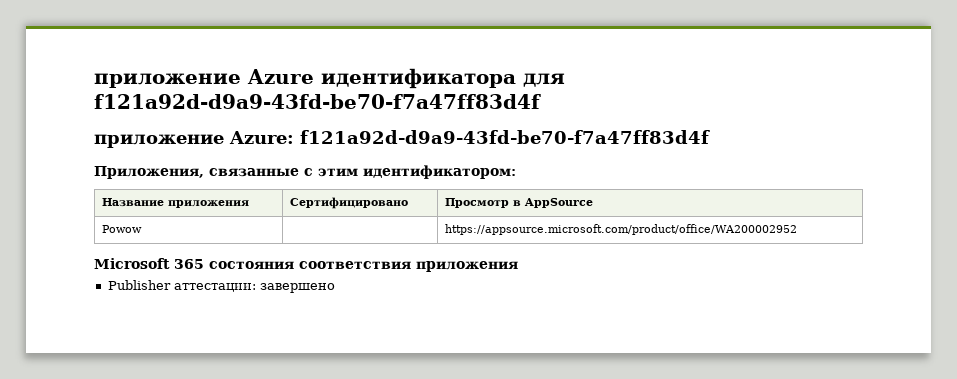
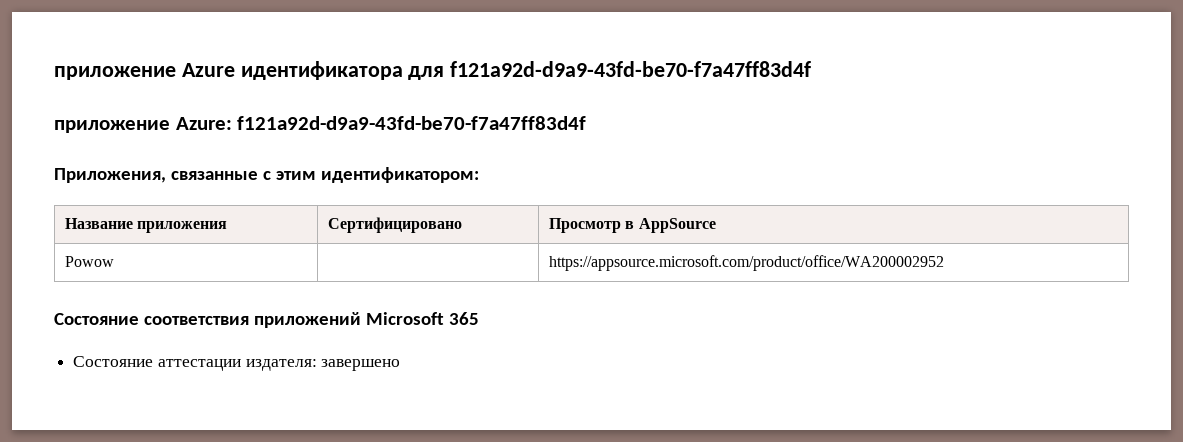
(797, 229) none -> [54,312,361,328] Состояние соответствия приложений
[209,261,518,272] [107,280,256,292] состояния соответствия приложения // Publisher аттестации: -> [73,356,317,371] // Состояние аттестации издателя:

